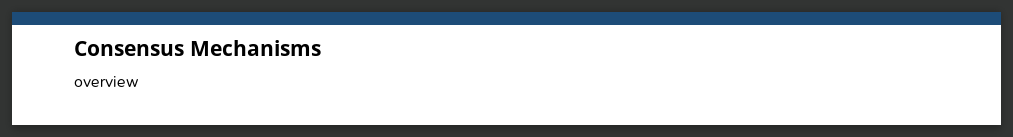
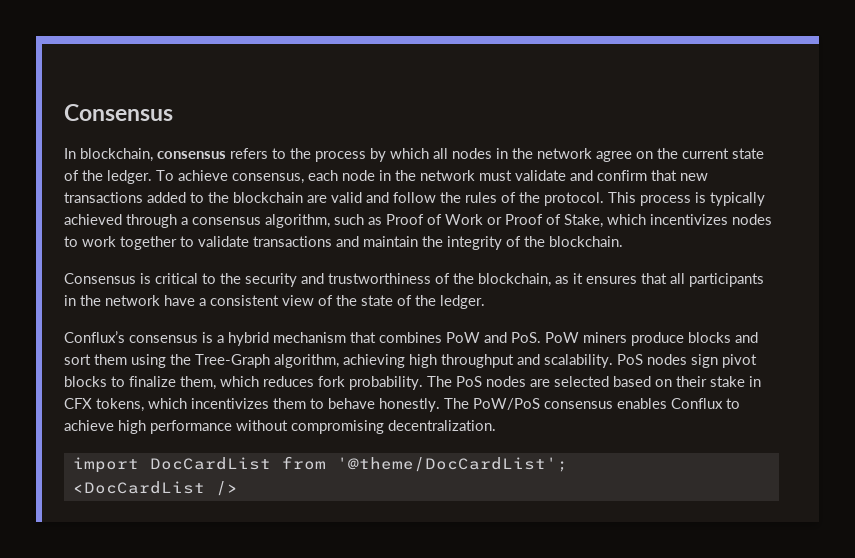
[74,40,321,56] [74,76,139,87] Consensus Mechanisms // overview -> [64,104,173,121] [64,148,764,162] [64,170,708,184] [64,192,765,206] [64,214,772,228] [64,236,623,250] [64,273,764,287] [64,295,485,309] [64,331,758,346] [64,354,757,368] [64,376,761,390] [64,398,740,412] [64,420,496,434] [72,456,568,473] [72,481,238,496] Consensus // In blockchain, consensus refers to the process by which all nodes in the network agree on the current state of the ledger. To achieve consensus, each node in the network must validate and confirm that new transactions added to the blockchain are valid and follow the rules of the protocol. This process is typically achieved through a consensus algorithm, such as Proof of Work or Proof of Stake, which incentivizes nodes to work together to validate transactions and maintain the integrity of the blockchain. // Consensus is critical to the security and trustworthiness of the blockchain, as it ensures that all participants in the network have a consistent view of the state of the ledger. // Conflux’s consensus is a hybrid mechanism that combines PoW and PoS. PoW miners produce blocks and sort them using the Tree-Graph algorithm, achieving high throughput and scalability. PoS nodes sign pivot blocks to finalize them, which reduces fork probability. The PoS nodes are selected based on their stake in CFX tokens, which incentivizes them to behave honestly. The PoW/PoS consensus enables Conflux to achieve high performance without compromising decentralization. // import DocCardList from '@theme/DocCardList'; // <DocCardList />

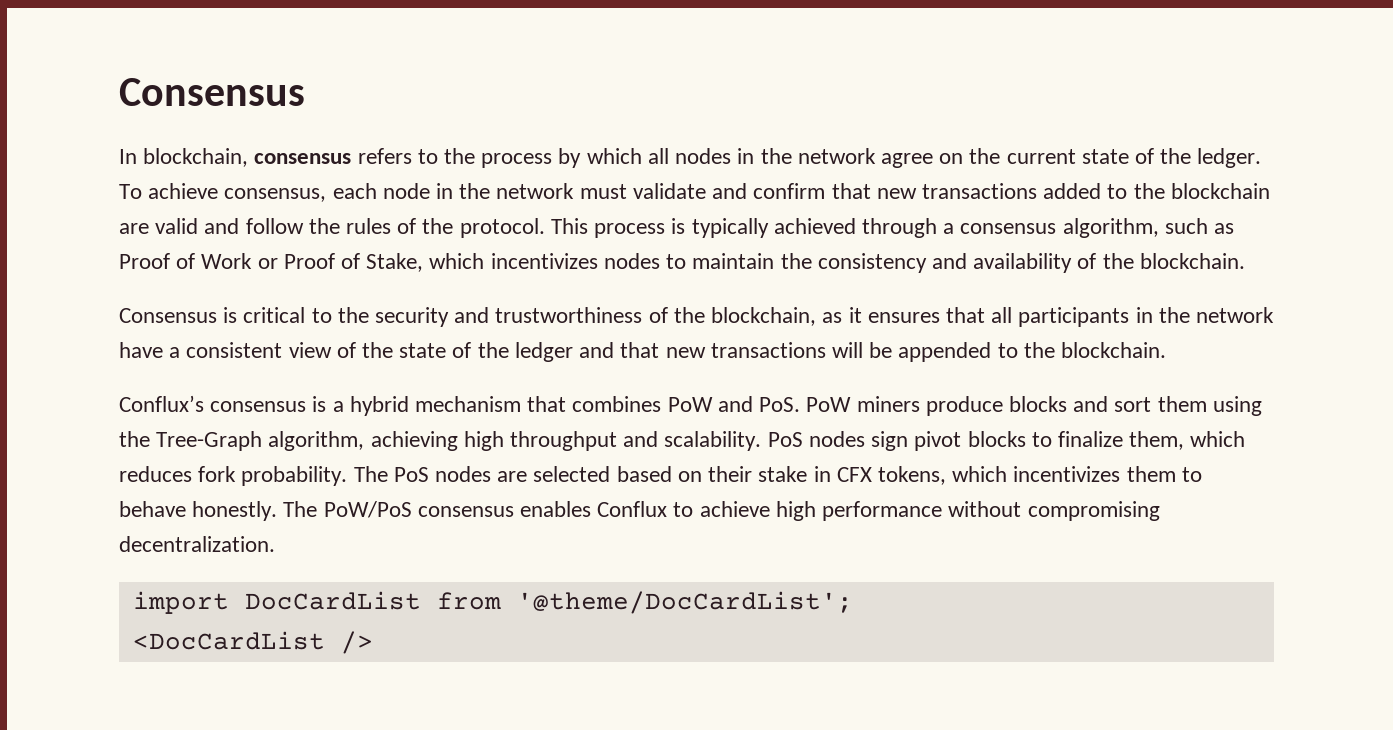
[82,236,502,250] work together to validate transactions and maintain the integrity -> [692,253,1073,273] maintain the consistency and availability
[440,295,485,309] ledger. -> [514,342,1166,362] ledger and that new transactions will be appended to the blockchain.

